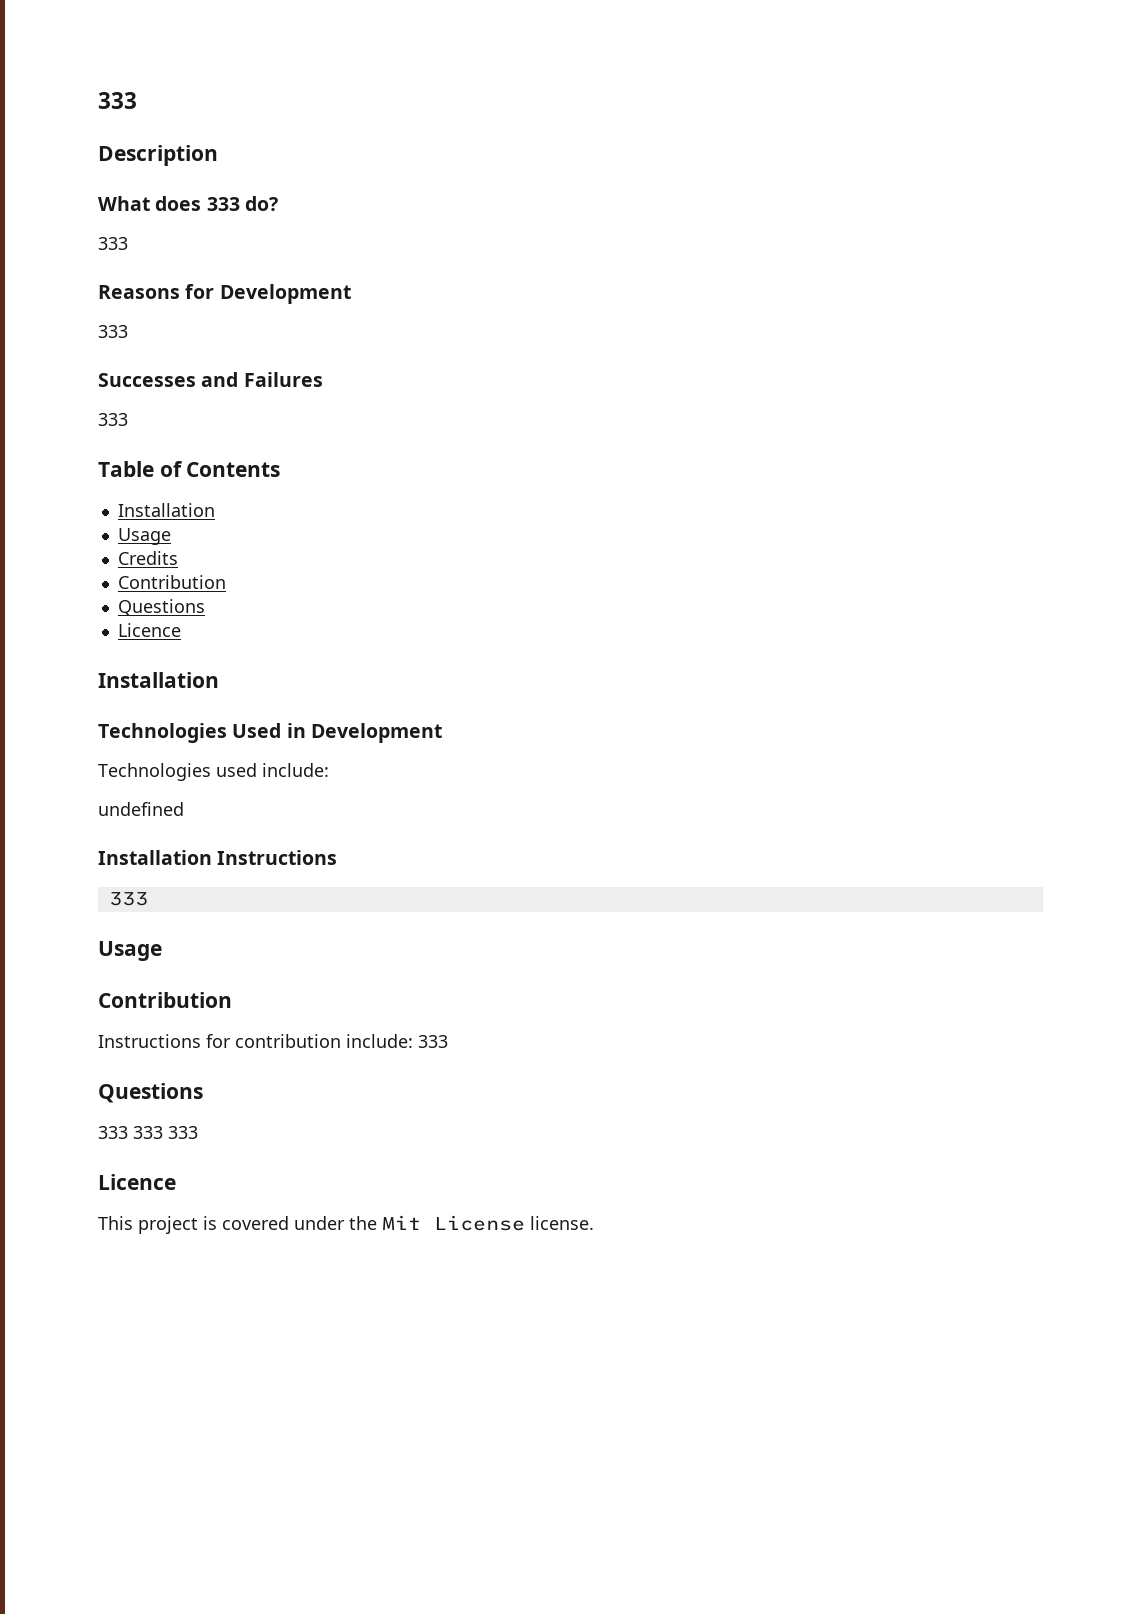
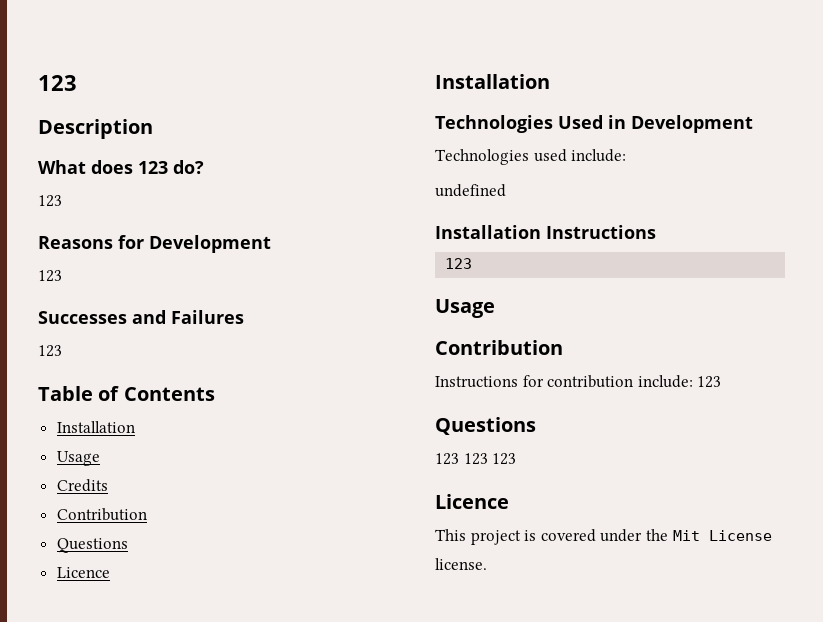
[98,92,137,109] 333 -> [38,75,77,91] 123
[206,197,240,211] 333 -> [138,161,168,174] 123
[98,237,128,250] 333 -> [38,195,62,207] 123
[98,325,128,338] 333 -> [38,270,62,282] 123
[98,413,128,426] 333 -> [38,345,62,357] 123
[108,892,148,906] 333 -> [445,258,473,269] 123
[418,1035,448,1048] [98,1083,203,1103] [98,1126,198,1139] 333 // Questions // 333 333 333 -> [697,376,722,388] [435,417,536,435] [435,453,517,465] 123 // Questions // 123 123 123

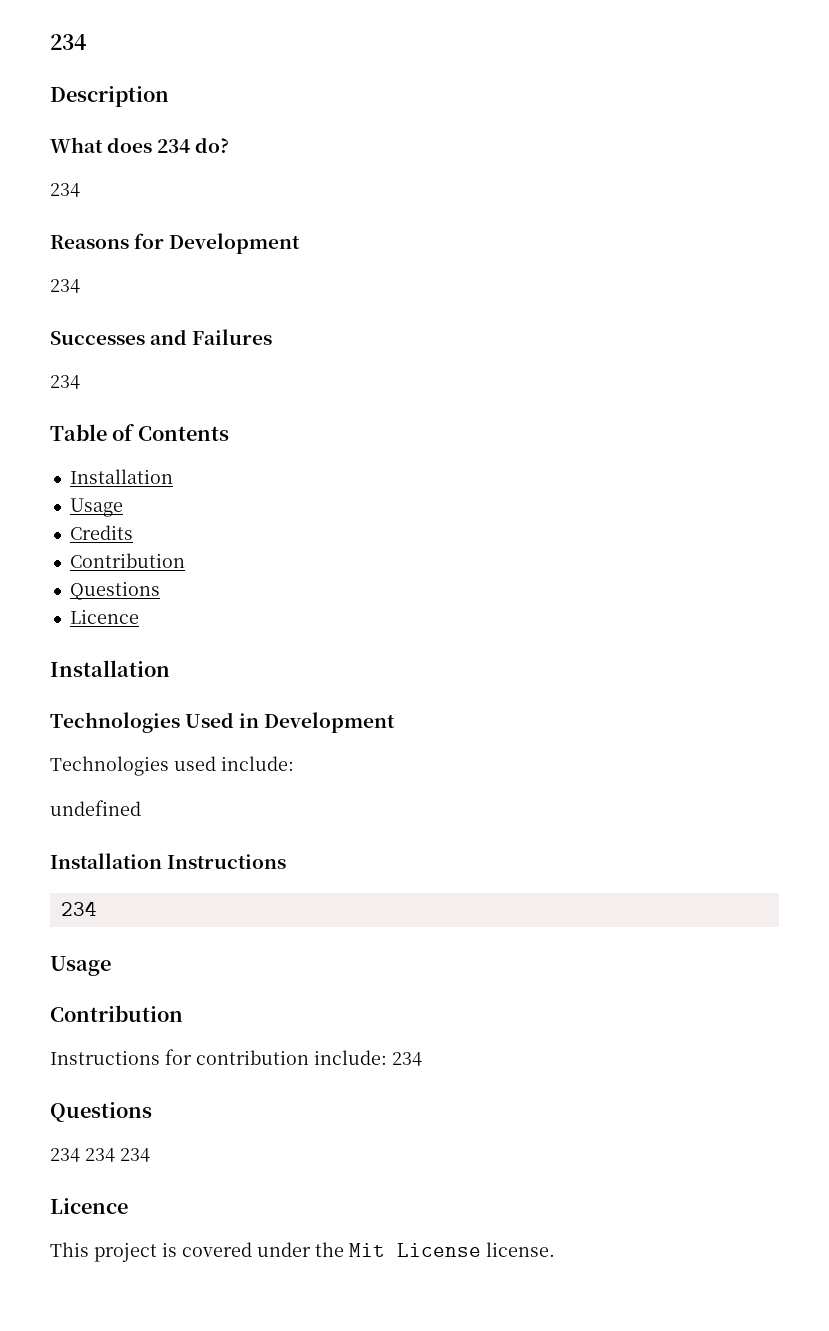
[38,75,77,91] 123 -> [50,34,86,50] 234
[138,161,168,174] 123 -> [157,139,191,153] 234
[38,195,62,207] 123 -> [50,183,80,197] 234
[38,270,62,282] 123 -> [50,279,80,293] 234
[38,345,62,357] 123 -> [50,375,80,389] 234
[445,258,473,269] 123 -> [60,901,97,916] 234
[697,376,722,388] [435,417,536,435] [435,453,517,465] 123 // Questions // 123 123 123 -> [392,1052,422,1066] [50,1102,152,1122] [50,1148,150,1162] 234 // Questions // 234 234 234

